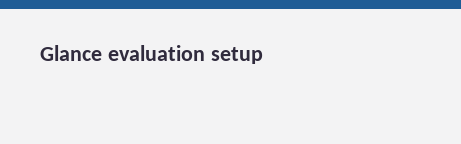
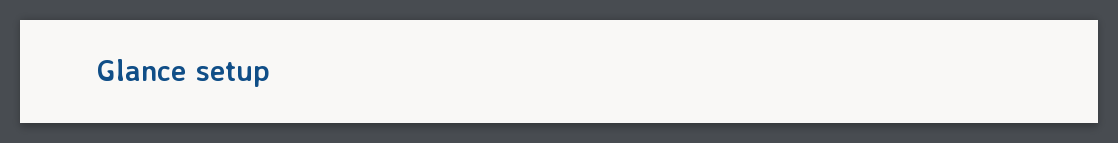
[107,45,205,61] evaluation -> (186, 70) none

